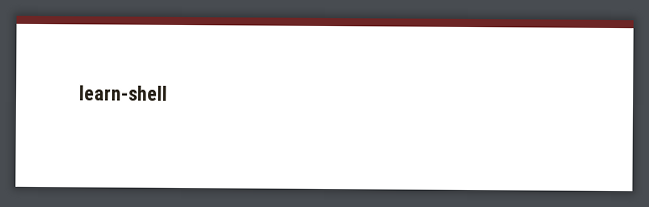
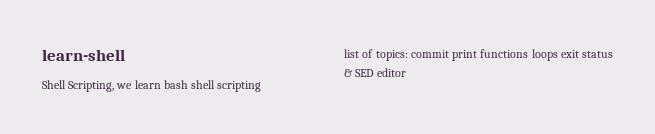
(168, 93) none -> [42,80,262,92] [344,49,613,61] [344,68,407,77] // Shell Scripting, we learn bash shell scripting // list of topics: commit print functions loops exit status & SED editor

